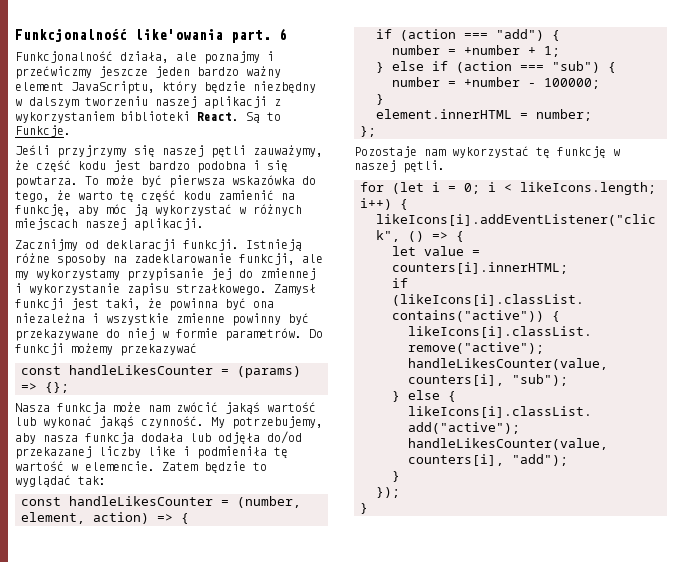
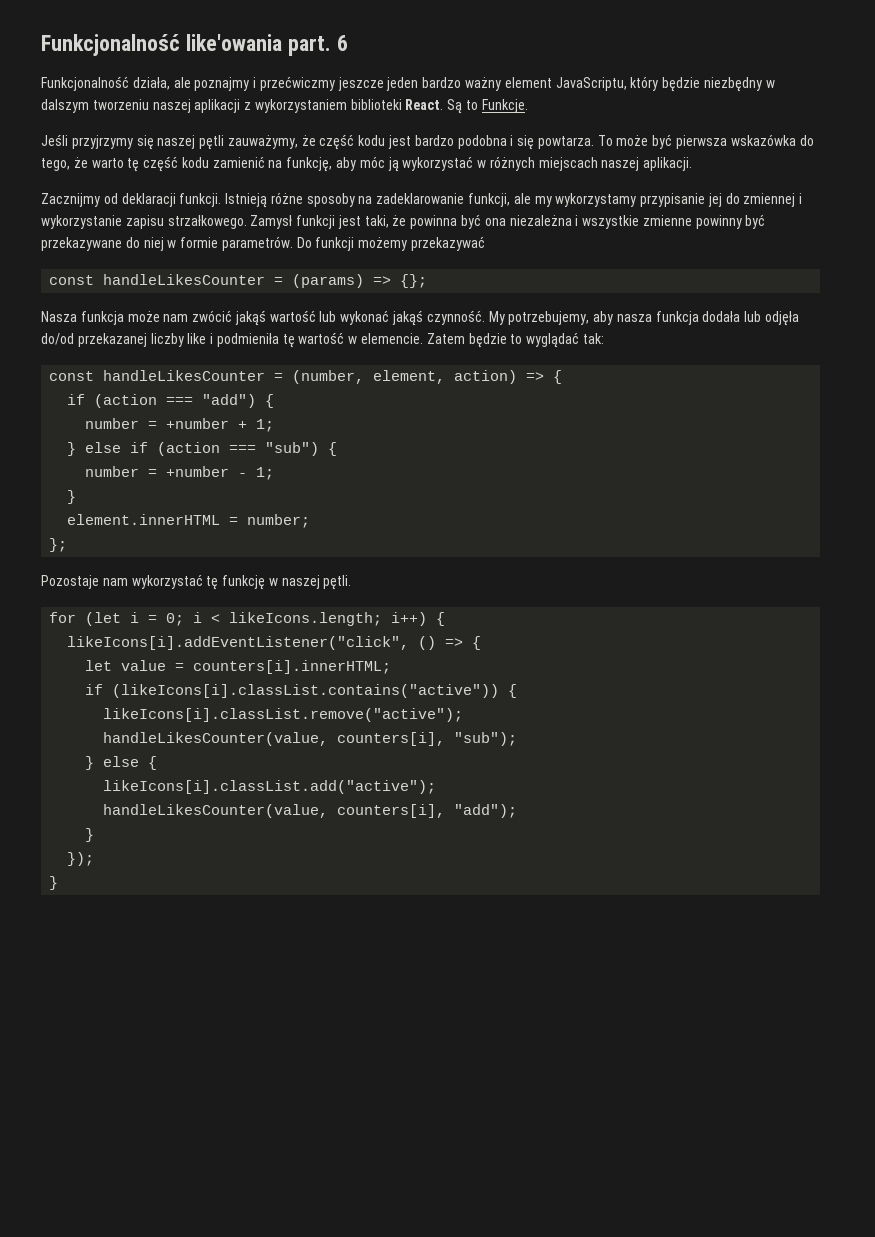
[544,78,600,89] 100000; -> [256,467,275,480] 1;

